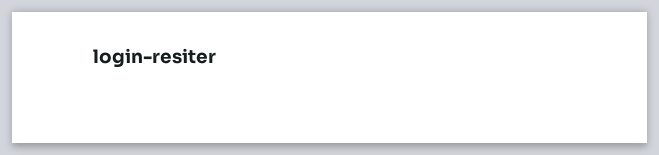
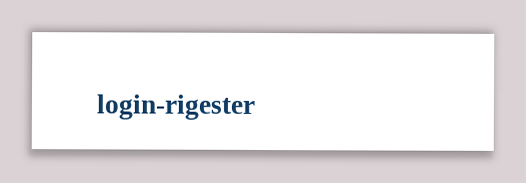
[93,48,216,68] login-resiter -> [96,94,255,120] login-rigester

